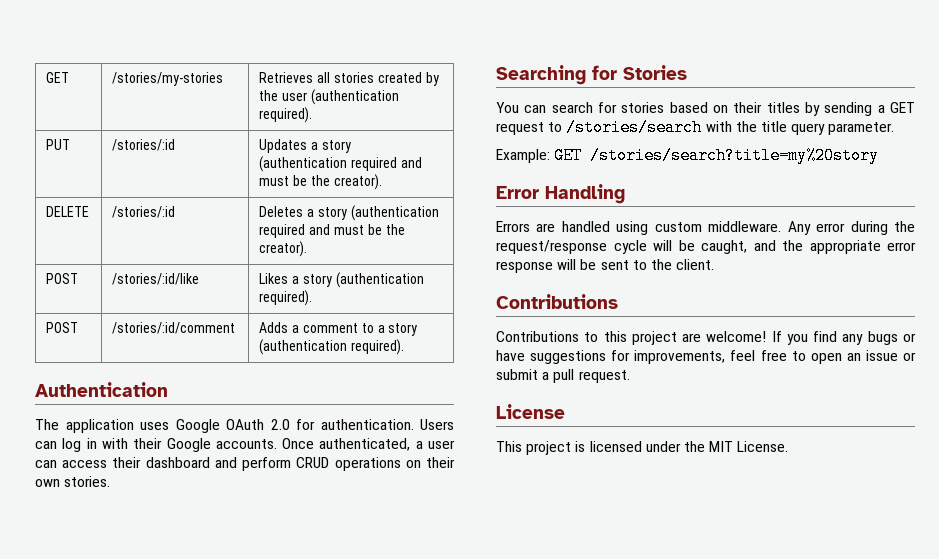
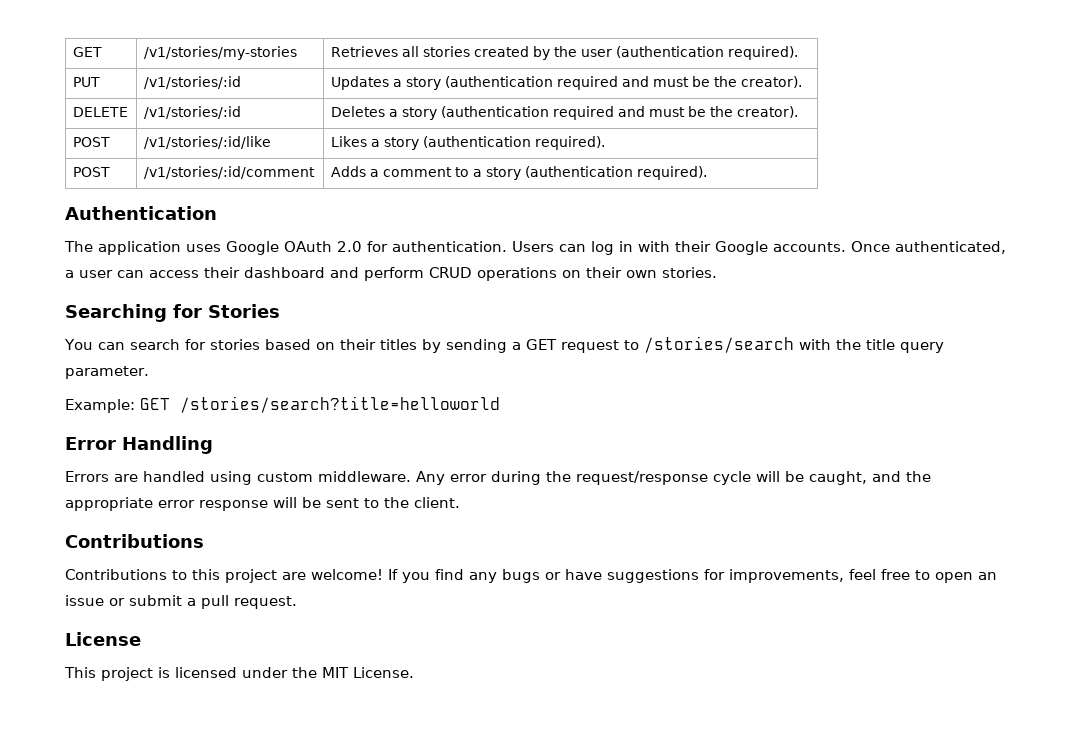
[112,72,224,86] /stories/my-stories -> [143,46,297,60] /v1/stories/my-stories
[112,139,176,151] /stories/:id -> [143,76,241,89] /v1/stories/:id
[112,206,176,218] /stories/:id -> [143,106,241,119] /v1/stories/:id
[112,273,200,285] /stories/:id/like -> [143,136,271,149] /v1/stories/:id/like
[112,322,236,334] /stories/:id/comment -> [143,166,315,179] /v1/stories/:id/comment
[590,147,880,164] /stories/search?title=my%20story -> [180,396,500,413] /stories/search?title=helloworld

